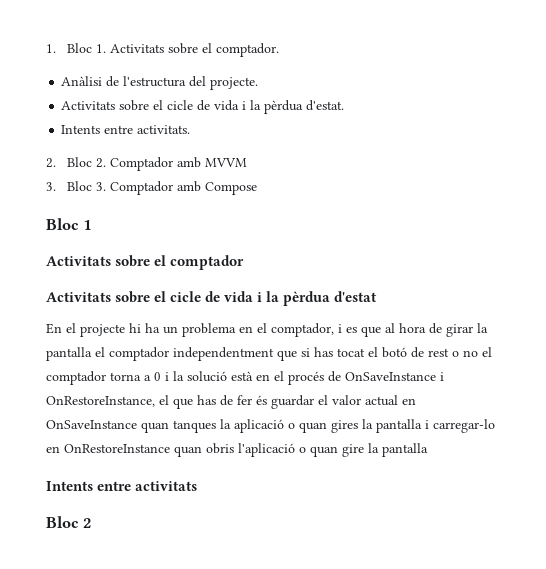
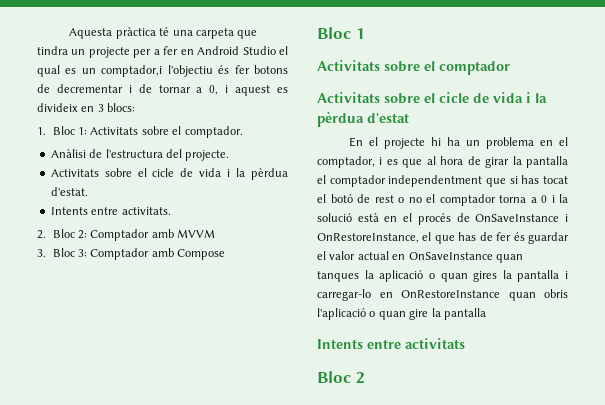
(46, 48) none -> [69,27,258,39] [37,46,289,58] [37,65,288,77] [37,84,288,96] [37,103,136,112] Aquesta pràctica té una carpeta que tindra un projecte per a fer en Android Studio el qual es un comptador,i l'objectiu és fer botons de decrementar i de tornar a 0, i aquest es divideix en 3 blocs: //
[96,44,107,53] 1. -> [78,127,88,135] 1:
[96,158,107,168] 2. -> [78,230,88,239] 2:
[96,182,107,191] 3. -> [78,249,88,257] 3:

